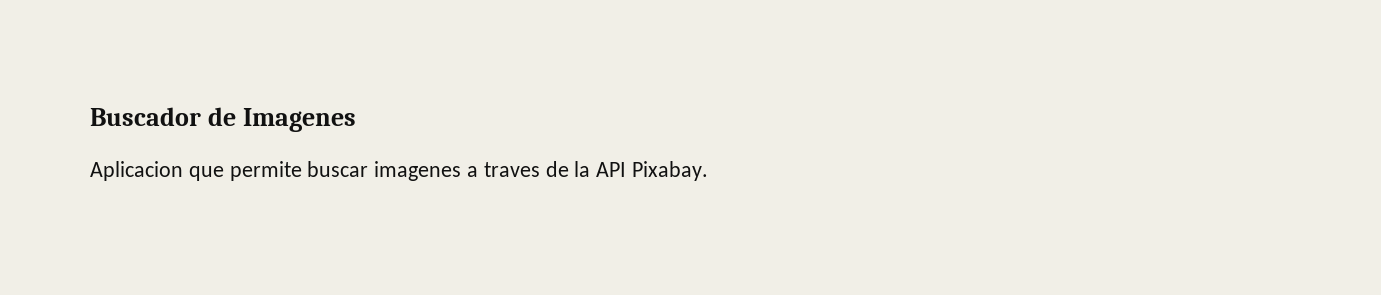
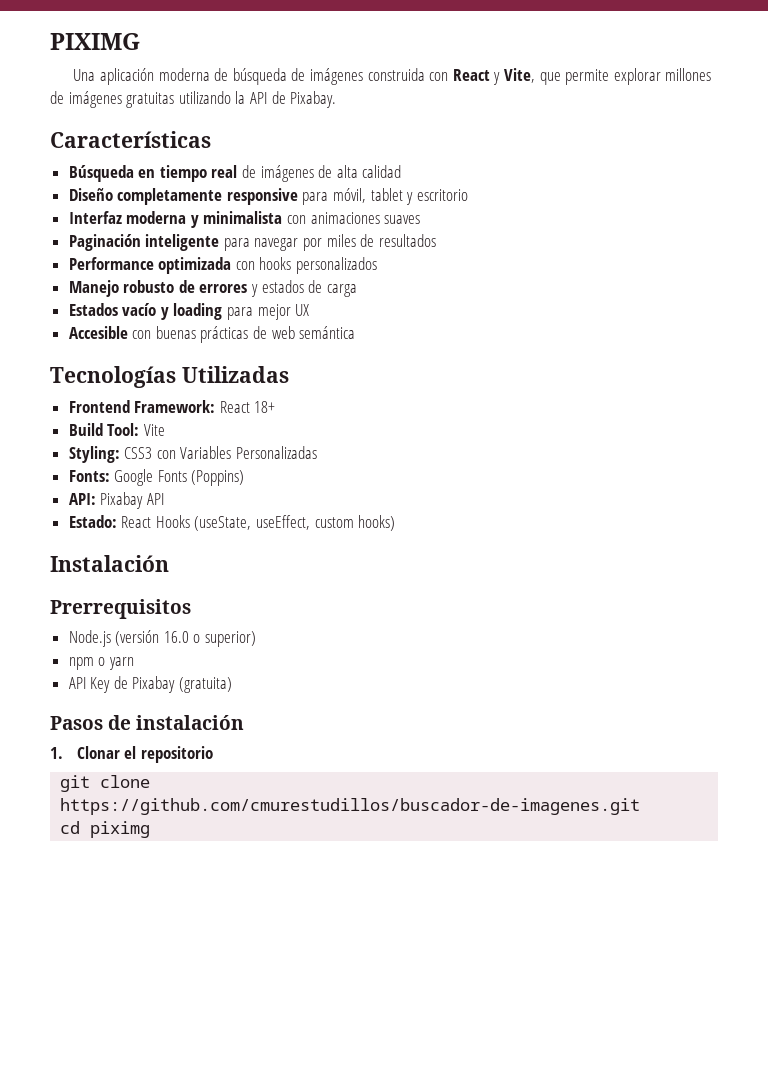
[90,107,357,132] [90,161,569,181] Buscador de Imagenes // Aplicacion que permite buscar imagenes a traves de -> [50,33,140,50] [73,68,712,85] [50,91,231,108] PIXIMG // Una aplicación moderna de búsqueda de imágenes construida con React y Vite, que permite explorar millones de imágenes gratuitas utilizando
(627, 169) none -> [271,91,286,104] de
(709, 171) none -> [50,131,211,148] [68,165,402,182] [68,188,468,205] [68,211,421,228] [68,234,436,251] [68,257,378,274] [68,280,357,297] [68,303,310,320] [68,326,356,343] [50,366,289,388] [68,400,276,413] [68,423,165,436] [68,446,318,463] [68,469,245,486] [68,492,164,509] [68,515,396,531] [50,555,169,572] [50,599,191,619] [68,630,257,647] [68,657,134,670] [68,676,233,693] [50,715,245,730] [50,746,213,763] [60,775,151,792] [60,798,641,815] [60,821,151,838] // Características // Búsqueda en tiempo real de imágenes de alta calidad // Diseño completamente responsive para móvil, tablet y escritorio // Interfaz moderna y minimalista con animaciones suaves // Paginación inteligente para navegar por miles de resultados // Performance optimizada con hooks personalizados // Manejo robusto de errores y estados de carga // Estados vacío y loading para mejor UX // Accesible con buenas prácticas de web semántica // Tecnologías Utilizadas // Frontend Framework: React 18+ // Build Tool: Vite // Styling: CSS3 con Variables Personalizadas // Fonts: Google Fonts (Poppins) // API: Pixabay API // Estado: React Hooks (useState, useEffect, custom hooks) // Instalación // Prerrequisitos // Node.js (versión 16.0 o superior) // npm o yarn // API Key de Pixabay (gratuita) // Pasos de instalación // 1. Clonar el repositorio // git clone https://github.com/cmurestudillos/buscador-de-imagenes.git // cd piximg

